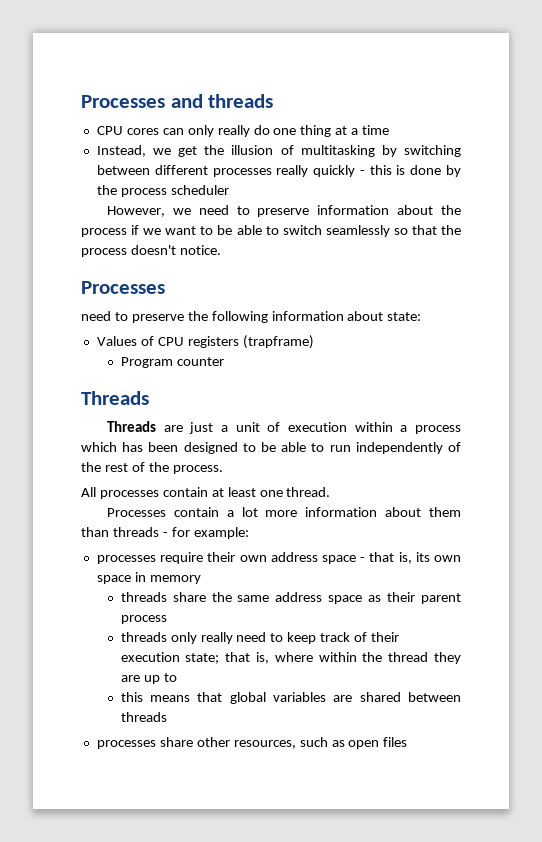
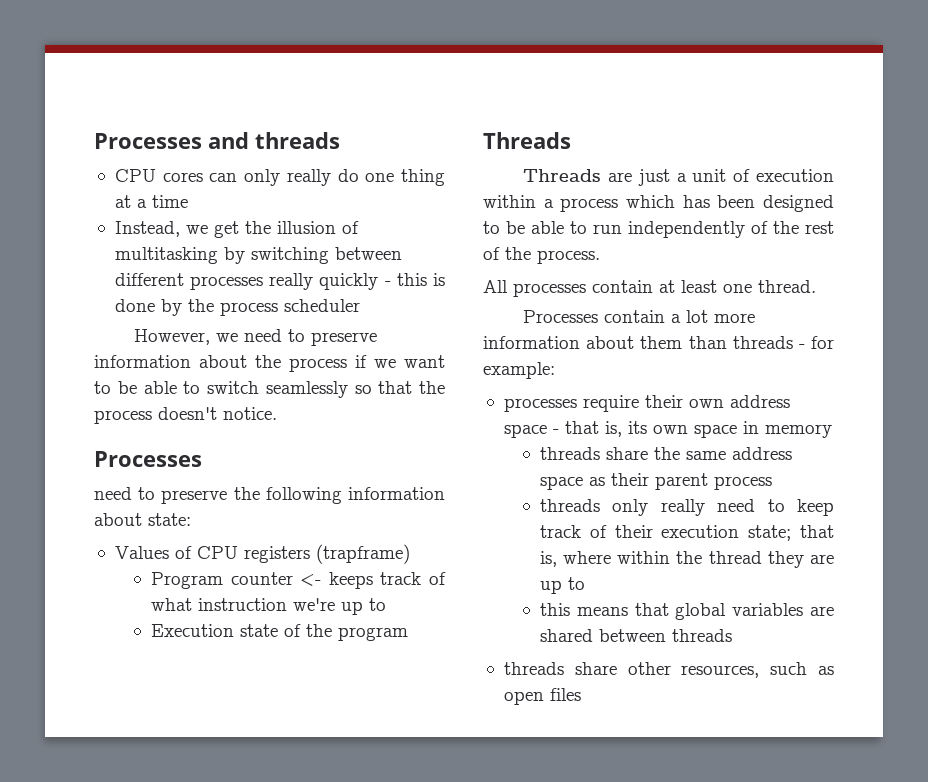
(224, 361) none -> [300,572,447,589] [150,598,386,615] [150,624,408,641] <- keeps track of what instruction we're up to // Execution state of the program
[96,740,156,749] processes -> [503,662,564,675] threads

